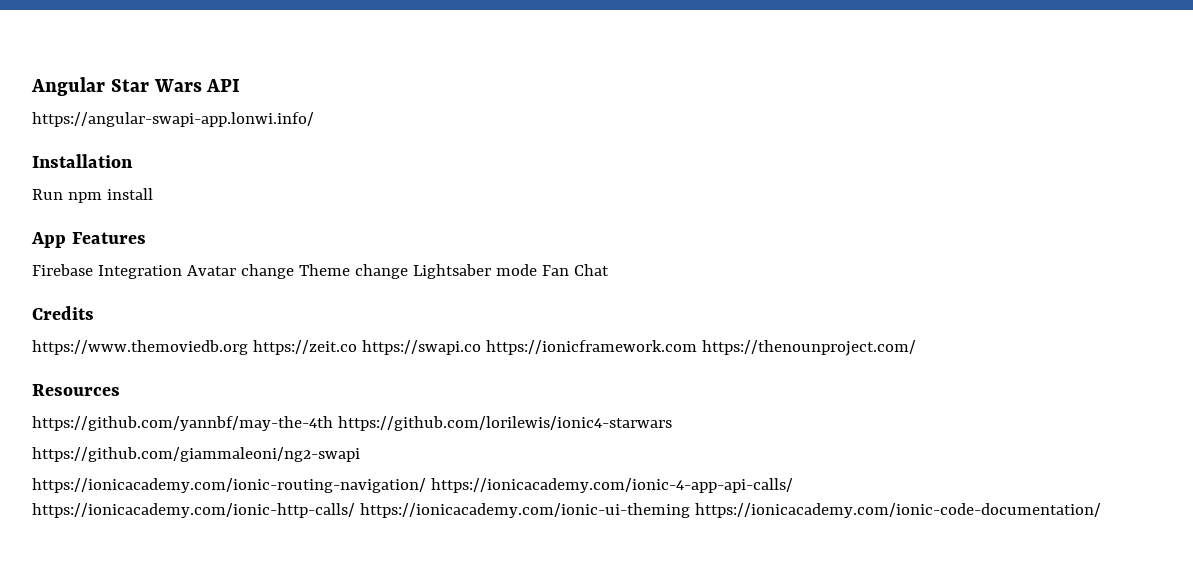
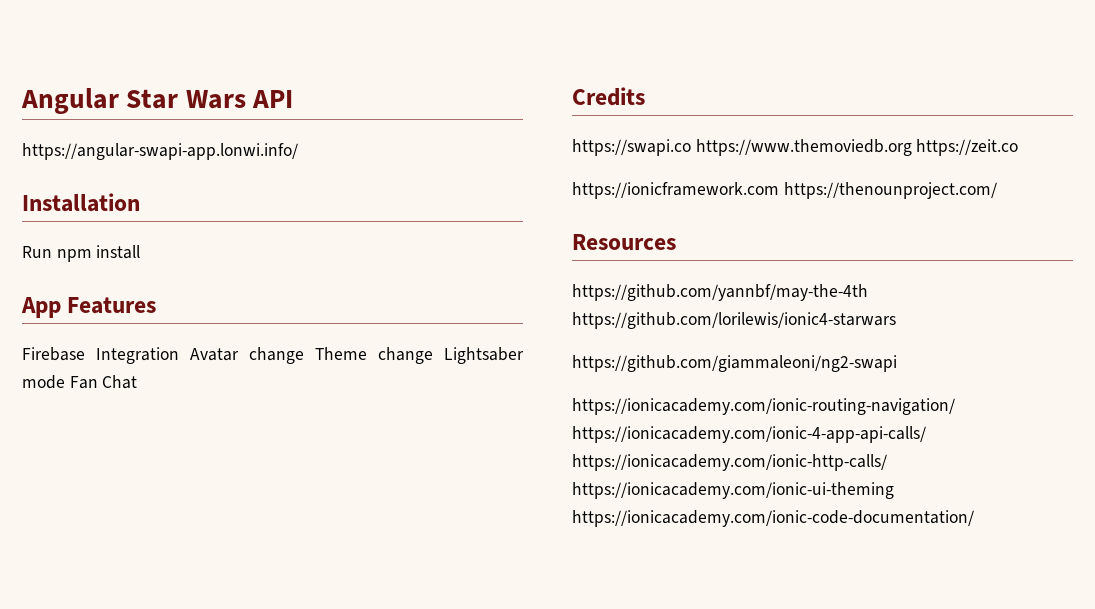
(94, 313) none -> [572,139,691,156] https://swapi.co
[361,340,481,355] https://swapi.co -> (1019, 147) //

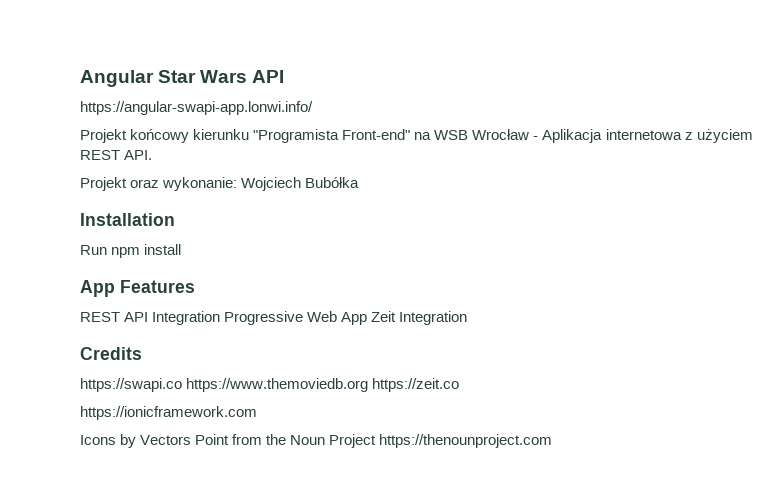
(298, 151) none -> [80,129,753,143] [80,150,153,160] [80,177,360,191] // Projekt końcowy kierunku "Programista Front-end" na WSB Wrocław - Aplikacja internetowa z użyciem REST API. // Projekt oraz wykonanie: Wojciech Bubółka
[22,347,524,364] [22,375,138,389] Firebase Integration Avatar change Theme change Lightsaber mode Fan Chat -> [80,311,468,325] REST API Integration Progressive Web App Zeit Integration
[783,182,997,199] [572,234,676,250] [572,284,868,301] [572,312,896,329] [572,355,897,372] [572,398,955,415] [572,426,926,443] [572,454,887,471] [572,482,894,499] [572,510,974,527] https://thenounproject.com/ // Resources // https://github.com/yannbf/may-the-4th https://github.com/lorilewis/ionic4-starwars // https://github.com/giammaleoni/ng2-swapi // https://ionicacademy.com/ionic-routing-navigation/ https://ionicacademy.com/ionic-4-app-api-calls/ https://ionicacademy.com/ionic-http-calls/ https://ionicacademy.com/ionic-ui-theming https://ionicacademy.com/ionic-code-documentation/ -> [80,434,553,448] // Icons by Vectors Point from the Noun Project https://thenounproject.com

